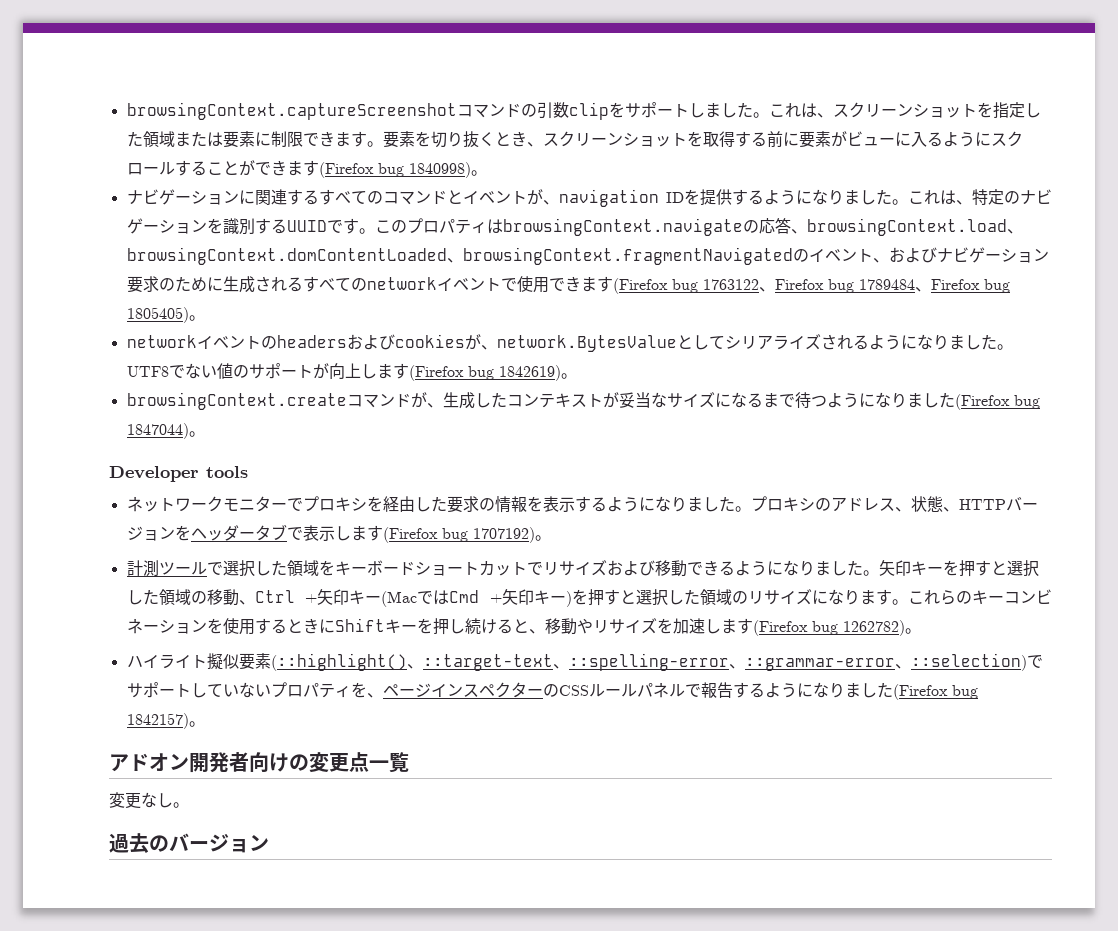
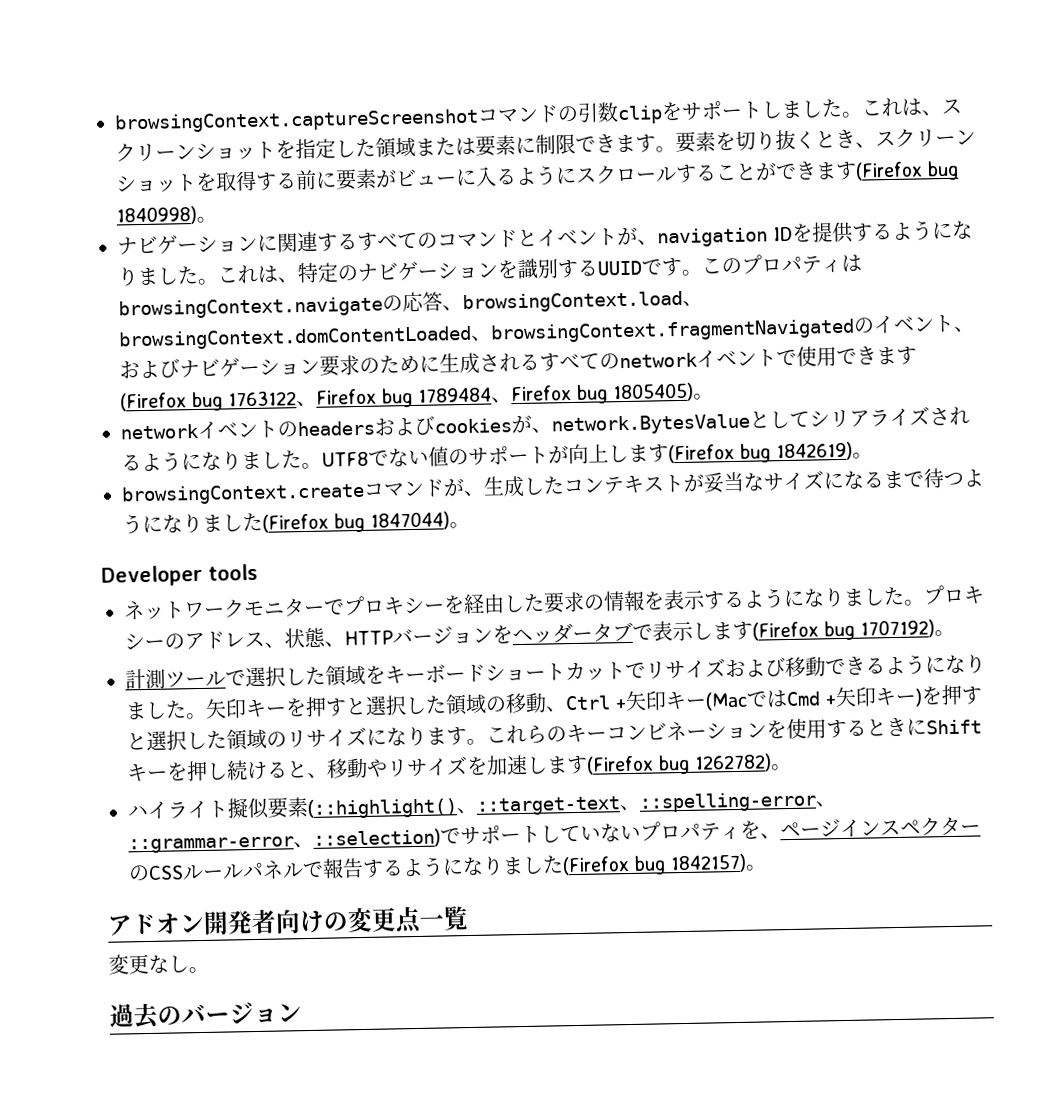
(367, 504) none -> [424,603,445,613] ー
(815, 504) none -> [144,639,165,650] ー

